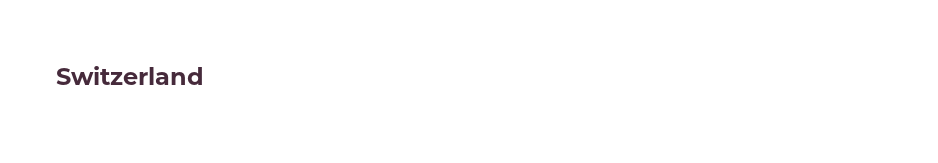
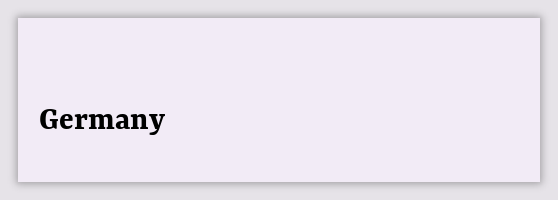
[56,66,204,85] Switzerland -> [39,109,165,135] Germany

